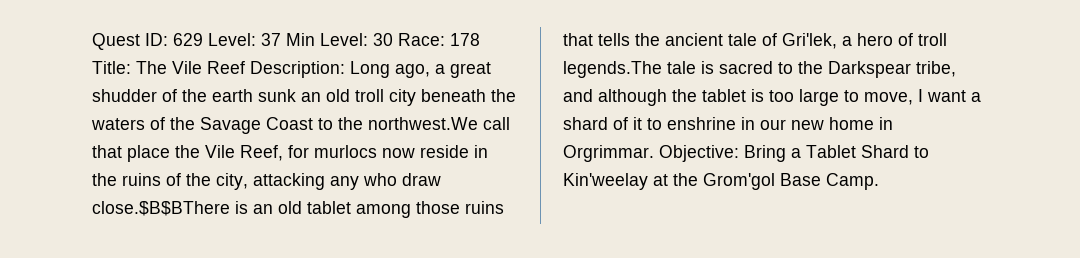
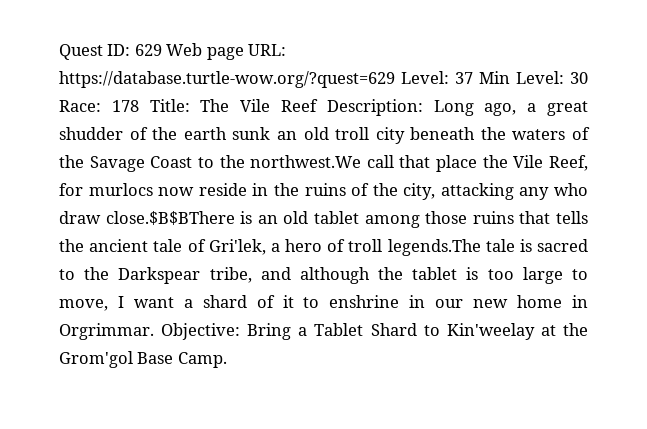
(203, 39) none -> [166,43,287,60] [59,71,395,88] Web page URL: https://database.turtle-wow.org/?quest=629

